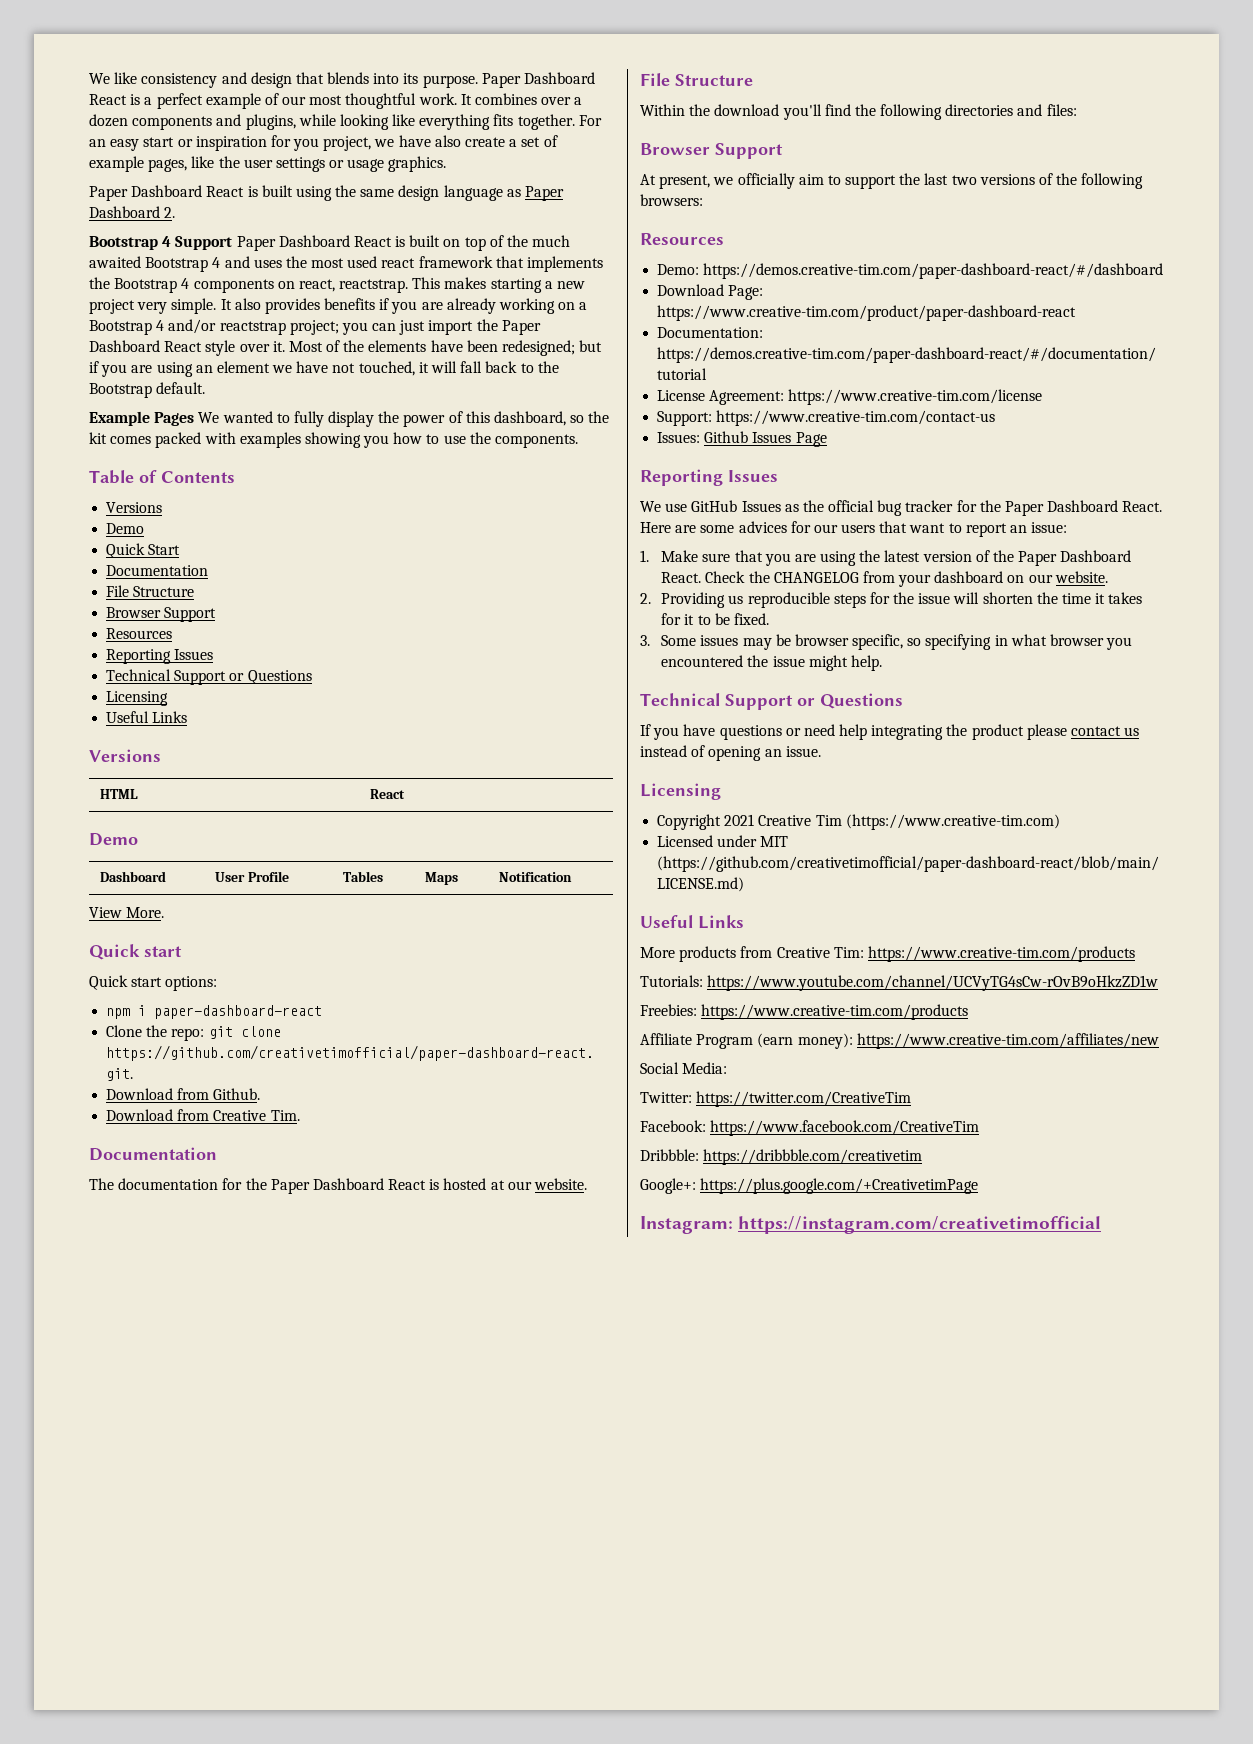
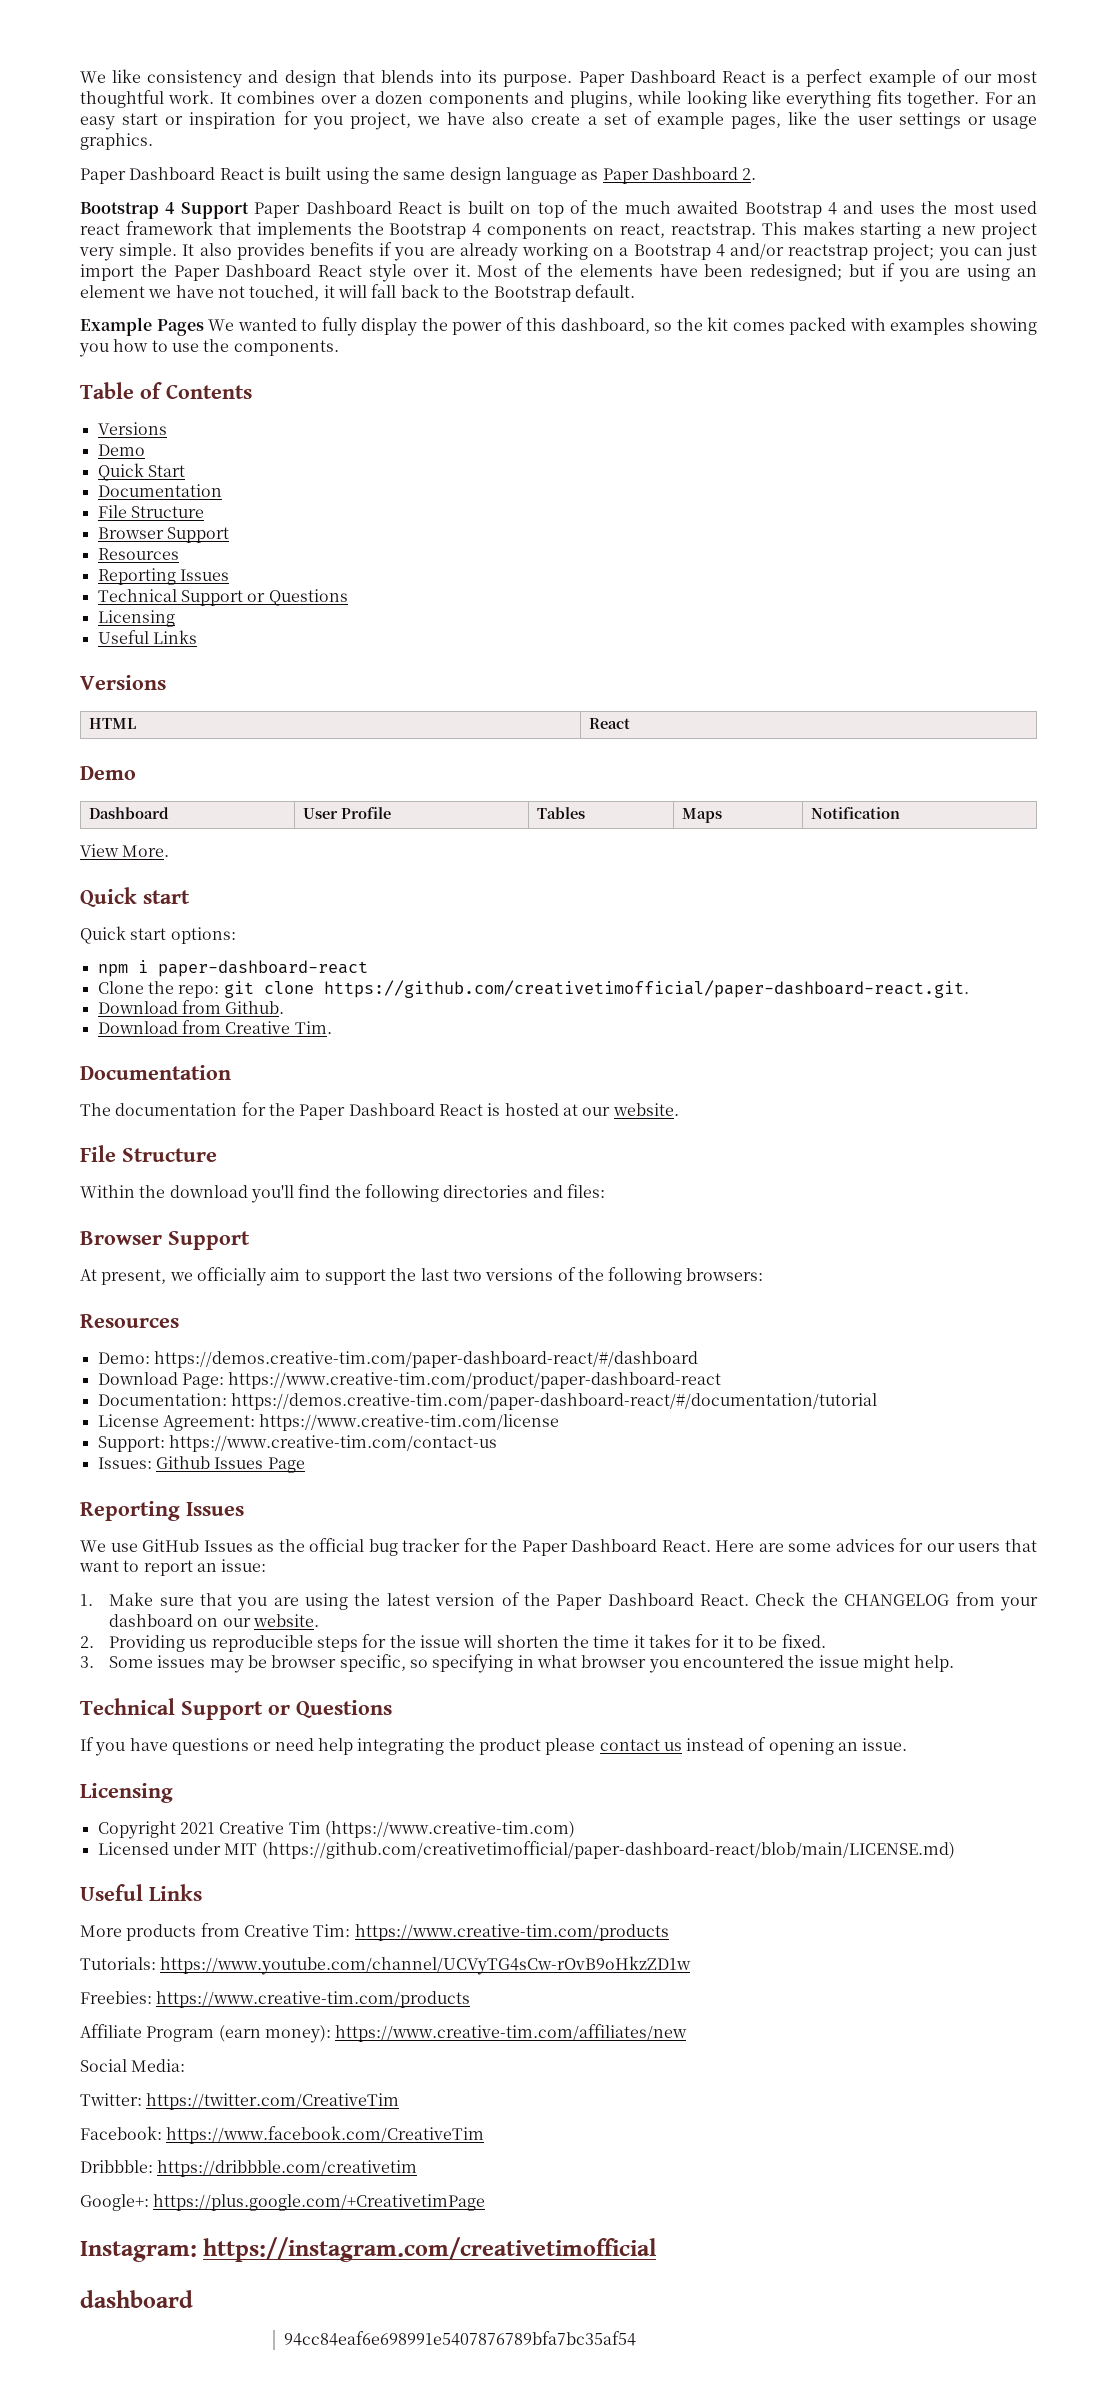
(1102, 1225) none -> [80,2290,193,2308] [283,2331,636,2346] // dashboard // 94cc84eaf6e698991e5407876789bfa7bc35af54

